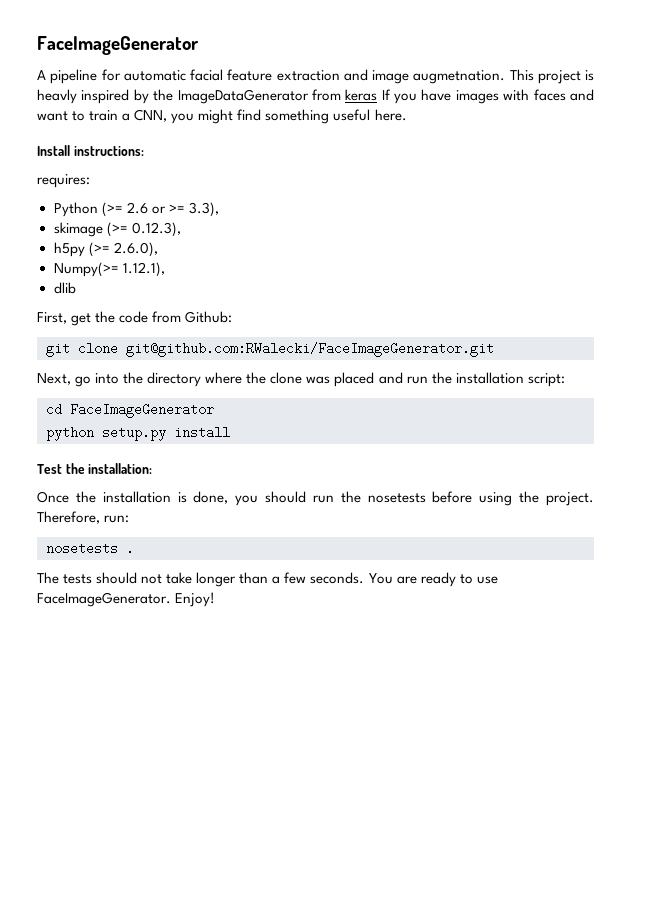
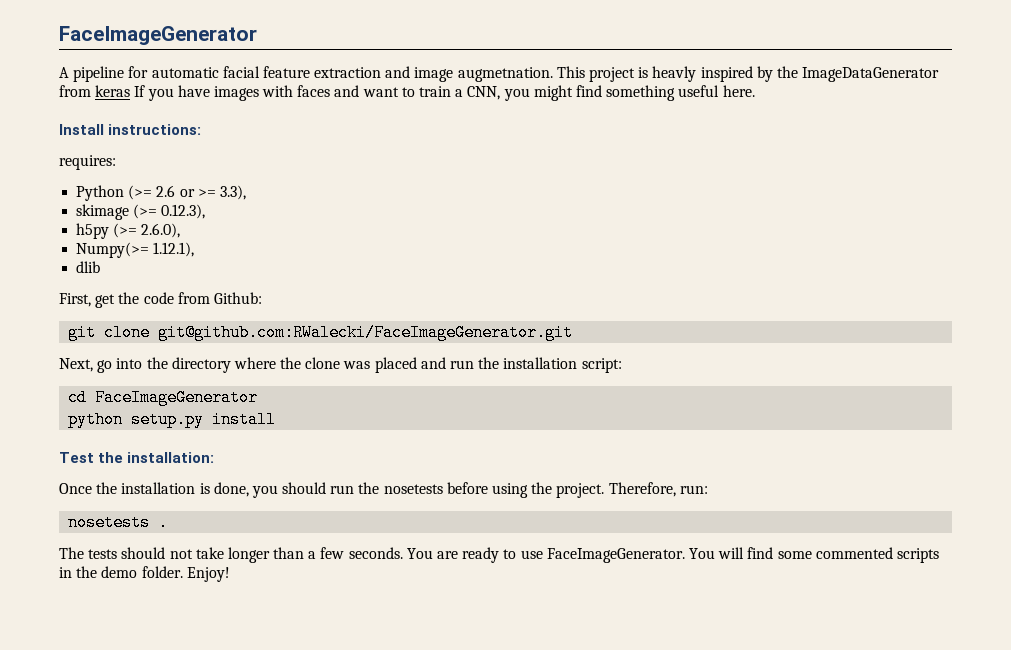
(171, 599) none -> [688,547,939,563] [59,566,183,578] You will find some commented scripts in the demo folder.

